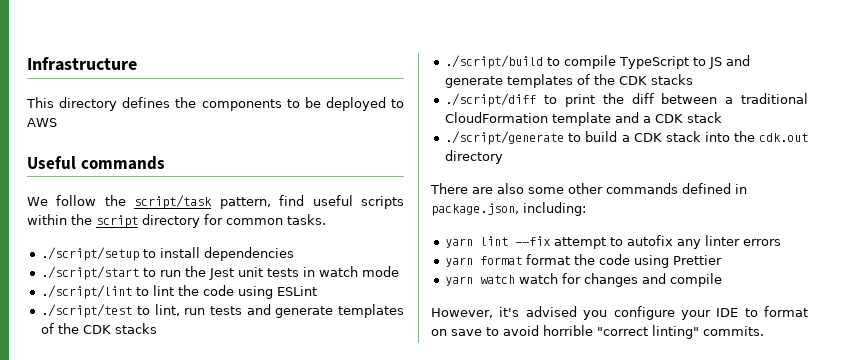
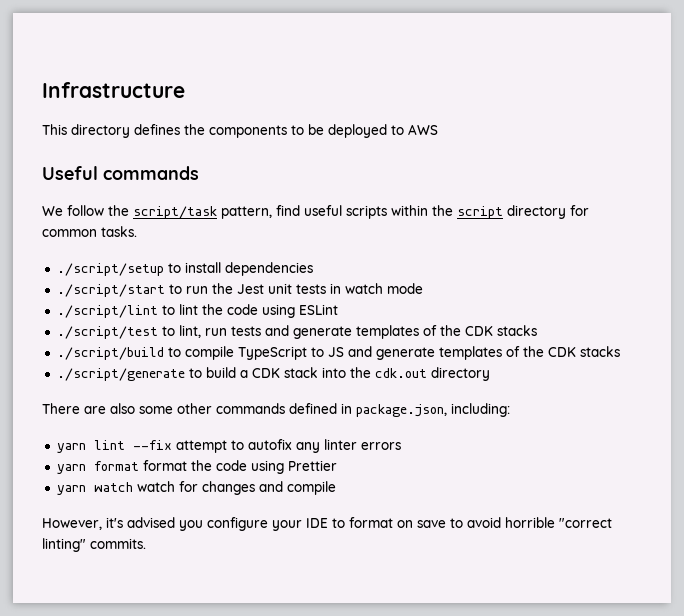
[445,93,808,107] [445,112,723,126] // ./script/diff to print the diff between a traditional CloudFormation template and a CDK stack -> (620, 351) none

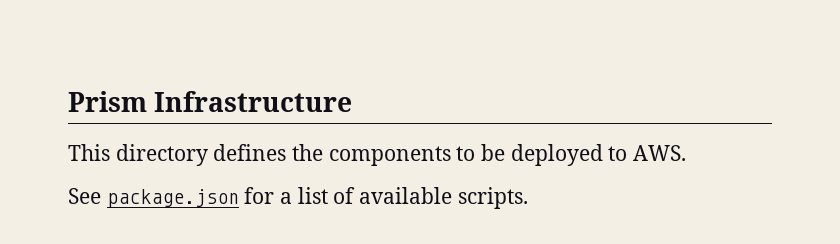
(42, 90) none -> [68,91,147,112] Prism
[408,124,438,135] [42,166,199,180] [42,205,589,219] [42,226,137,237] [56,262,313,276] [56,283,423,297] [56,304,338,318] [56,325,537,339] [56,346,620,360] [56,367,490,381] [42,403,510,417] [56,439,401,453] [56,460,337,474] [56,481,336,495] [42,517,612,531] [42,538,146,552] AWS // Useful commands // We follow the script/task pattern, find useful scripts within the script directory for common tasks. // ./script/setup to install dependencies // ./script/start to run the Jest unit tests in watch mode // ./script/lint to lint the code using ESLint // ./script/test to lint, run tests and generate templates of the CDK stacks // ./script/build to compile TypeScript to JS and generate templates of the CDK stacks // ./script/generate to build a CDK stack into the cdk.out directory // There are also some other commands defined in package.json, including: // yarn lint --fix attempt to autofix any linter errors // yarn format format the code using Prettier // yarn watch watch for changes and compile // However, it's advised you configure your IDE to format on save to avoid horrible "correct linting" commits. -> [633,145,687,161] [68,187,528,209] AWS. // See package.json for a list of available scripts.

